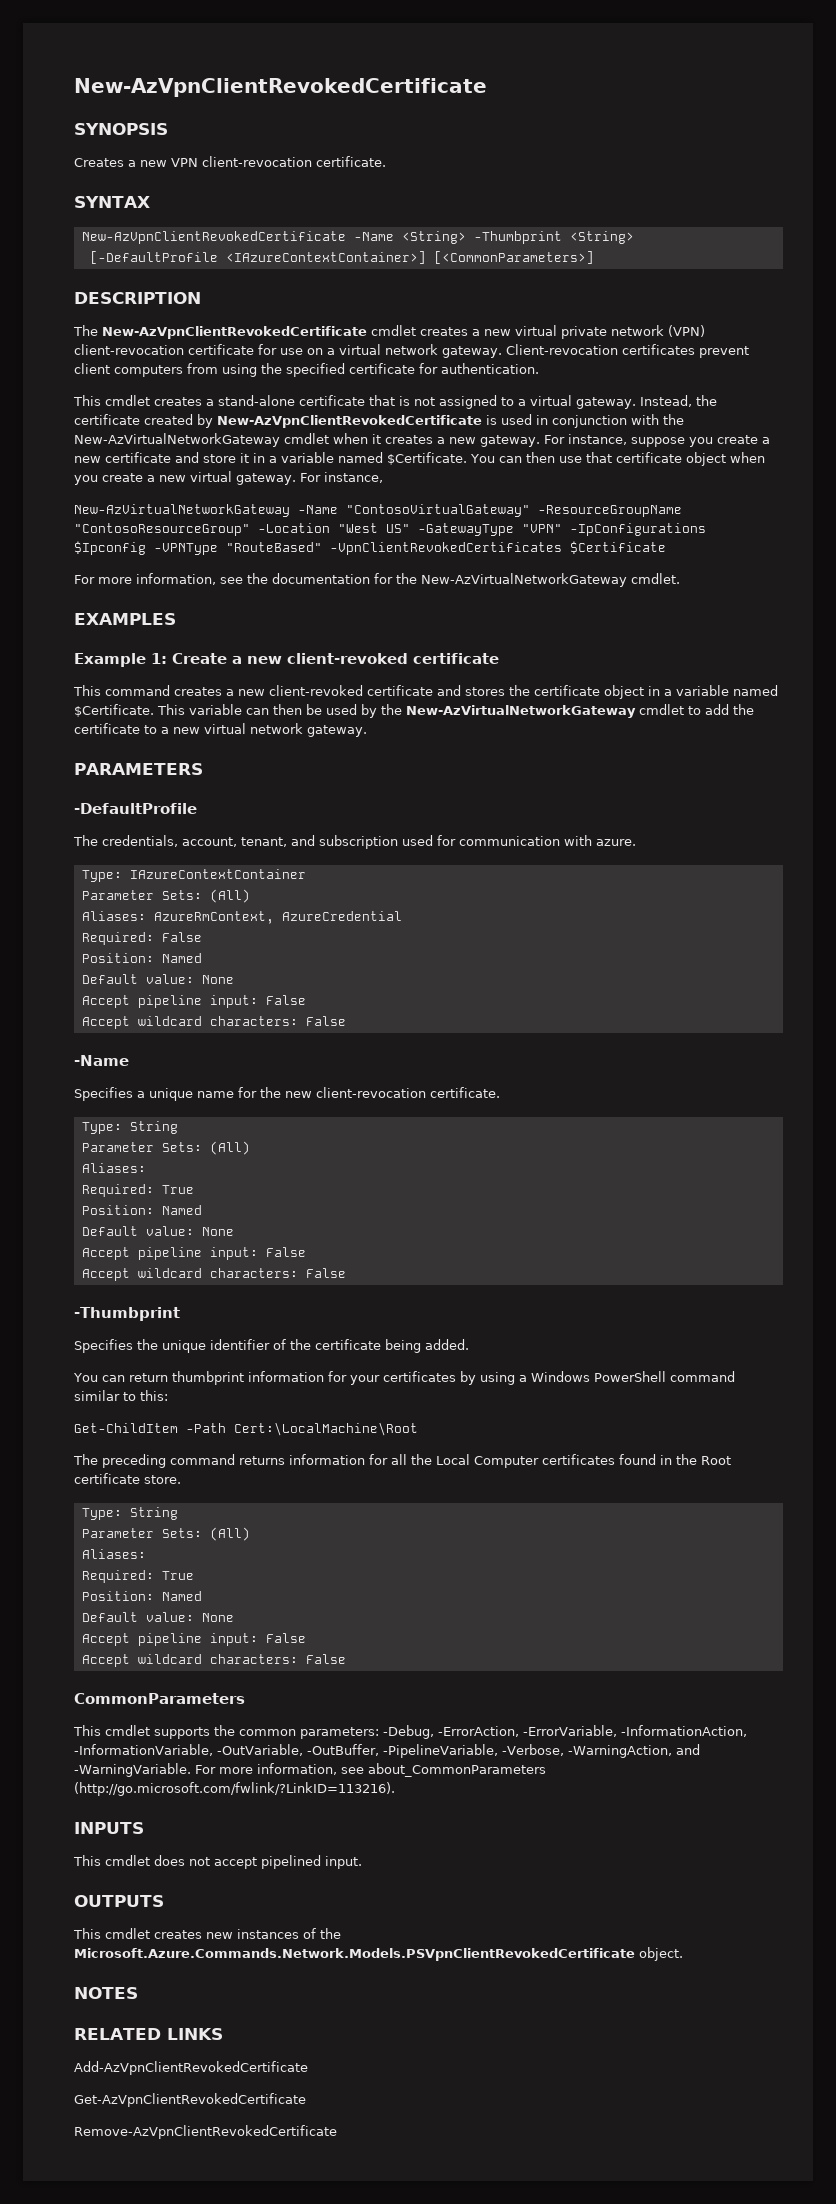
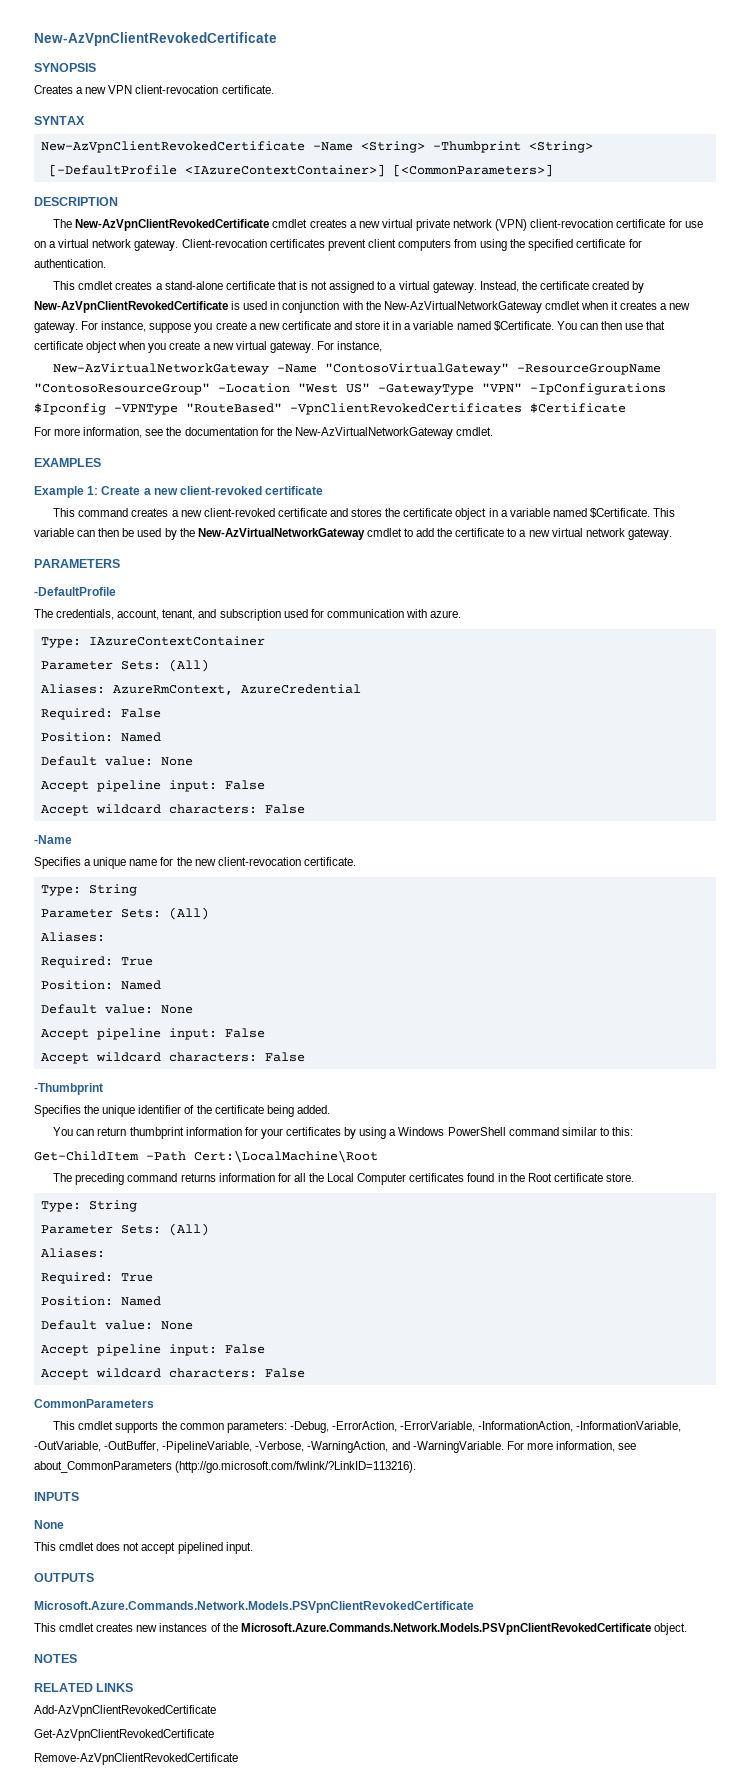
(144, 1828) none -> [34,1520,64,1529] // None
(164, 1901) none -> [34,1601,474,1613] // Microsoft.Azure.Commands.Network.Models.PSVpnClientRevokedCertificate

